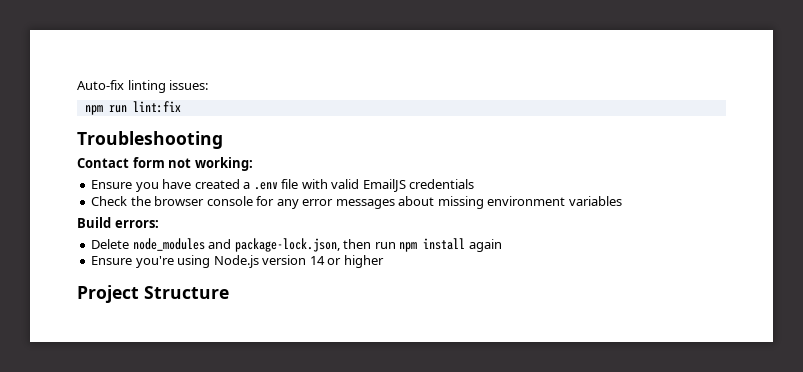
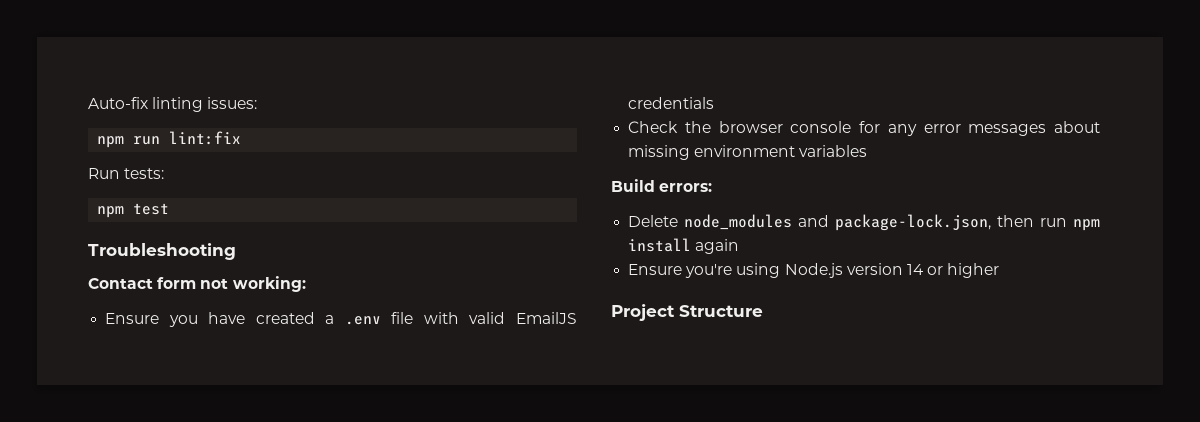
(181, 107) none -> [88,168,165,179] [97,203,170,218] // Run tests: // npm test

